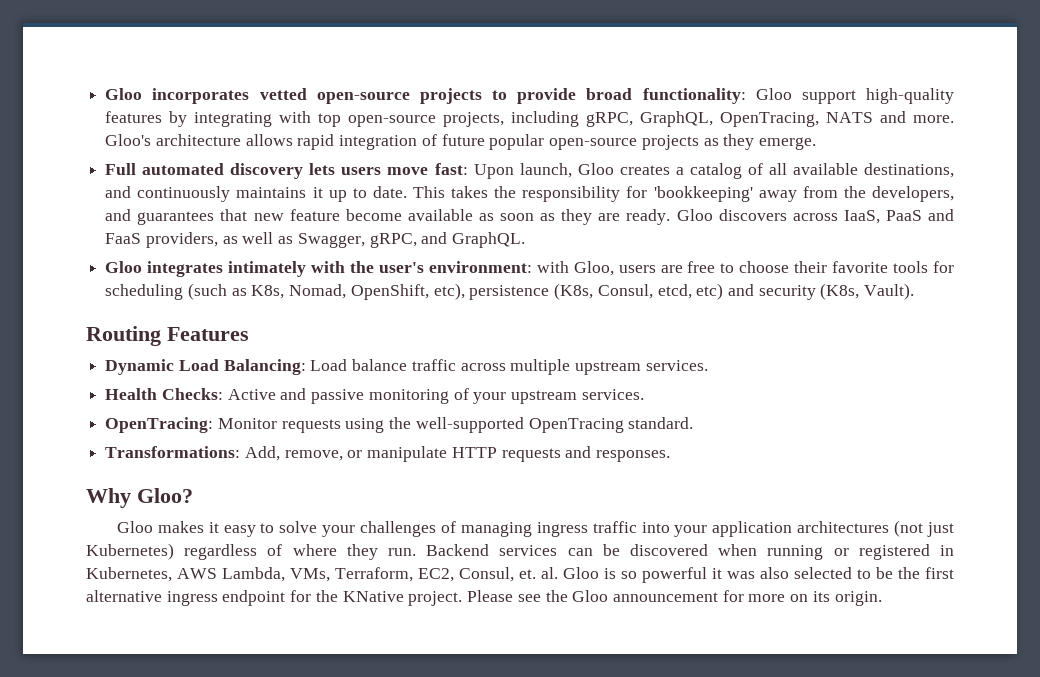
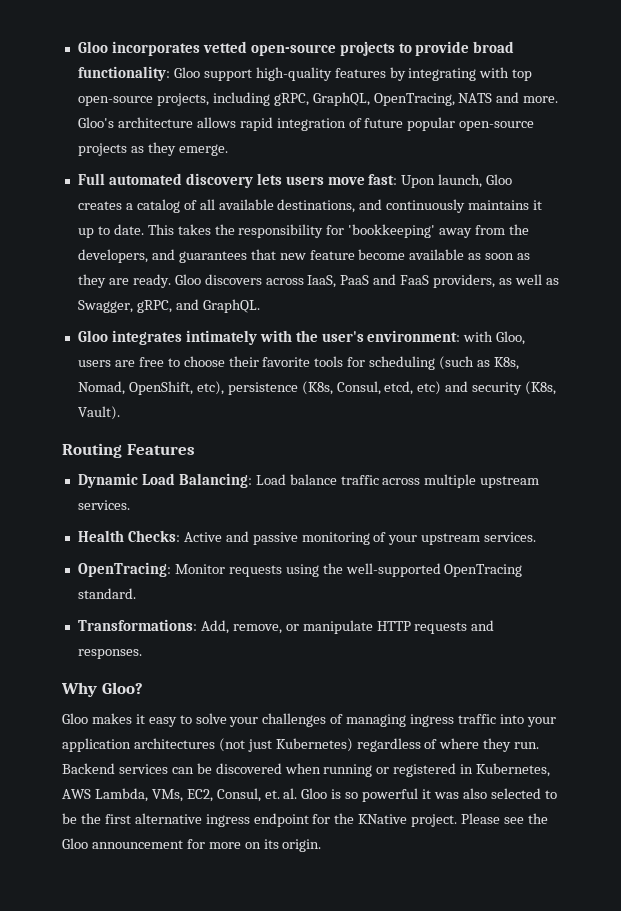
[335,567,413,582] Terraform, -> (183, 795) none

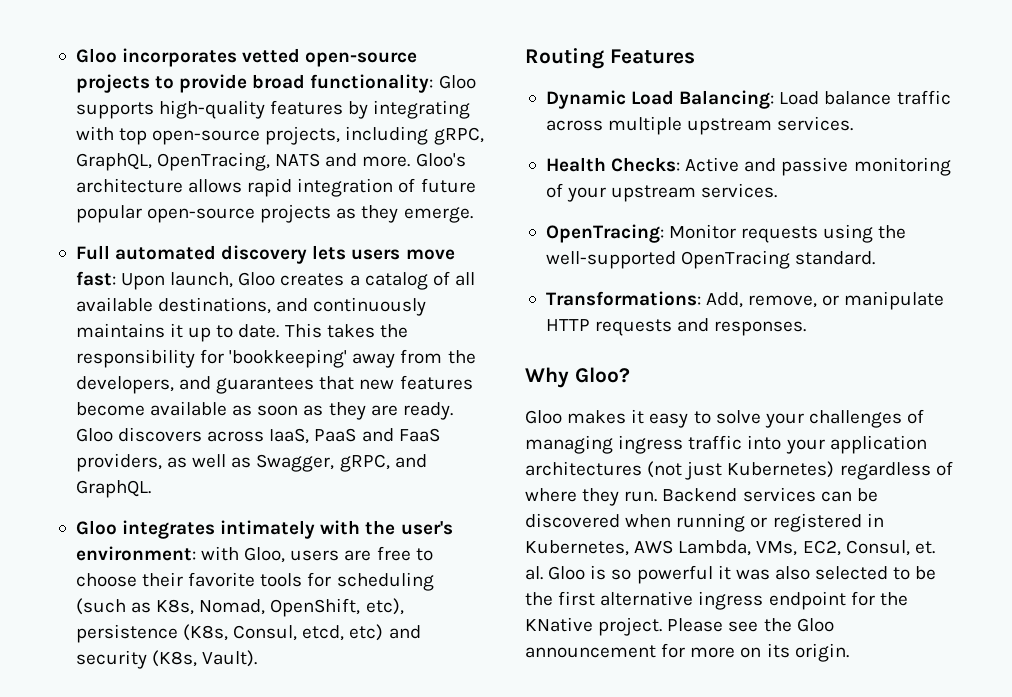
[203,69,252,81] support -> [75,102,154,119] supports
[309,250,355,260] feature -> [399,375,473,390] features

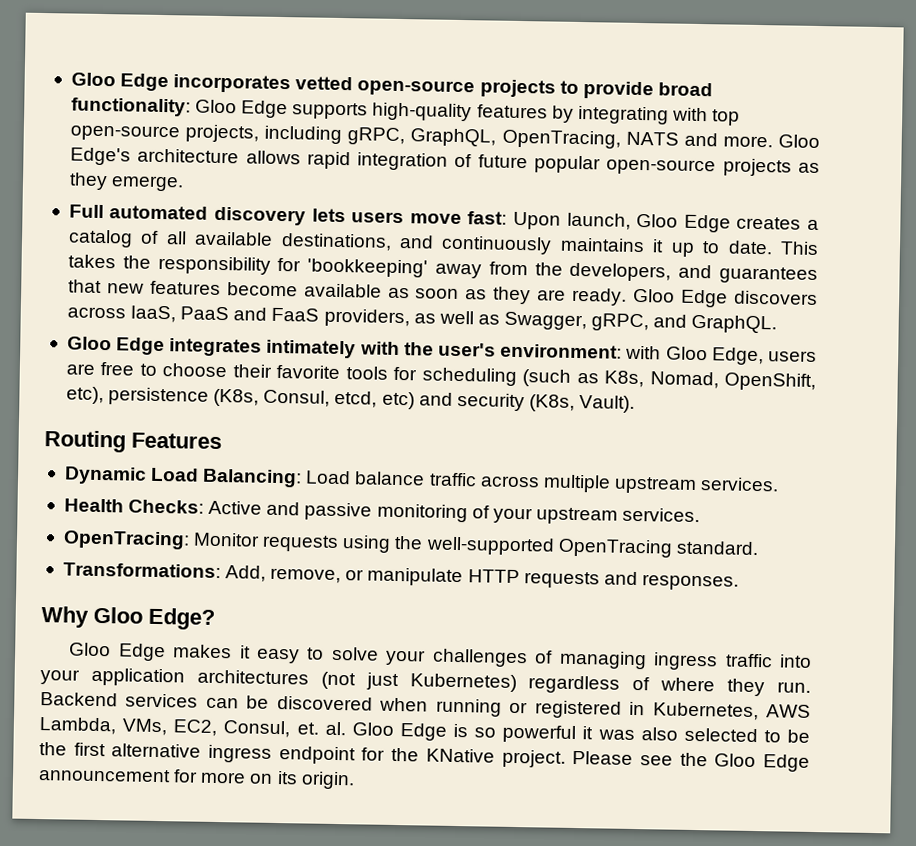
[75,48,117,63] Gloo -> [70,72,170,92] Gloo Edge
(476, 82) none -> [241,100,289,119] Edge
[415,153,466,167] Gloo's -> [778,134,821,149] [69,147,131,166] Gloo Edge's
(276, 279) none -> [683,214,731,233] Edge
(113, 435) none -> [680,289,729,308] Edge
(117, 527) none -> [116,337,166,356] Edge
[244,547,286,563] Gloo, -> [665,346,764,366] Gloo Edge,
[574,367,630,383] [525,410,562,424] Gloo? // Gloo -> [93,606,215,630] [69,642,166,662] Gloo Edge? // Gloo Edge
(586, 573) none -> [399,723,447,741] Edge
(834, 625) none -> [763,754,811,772] Edge

